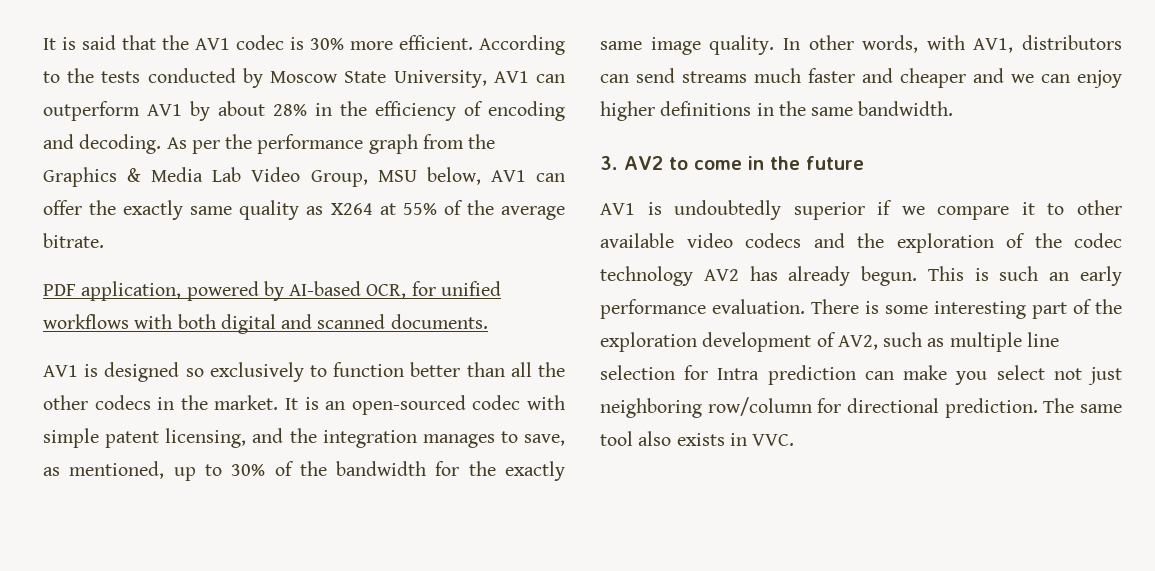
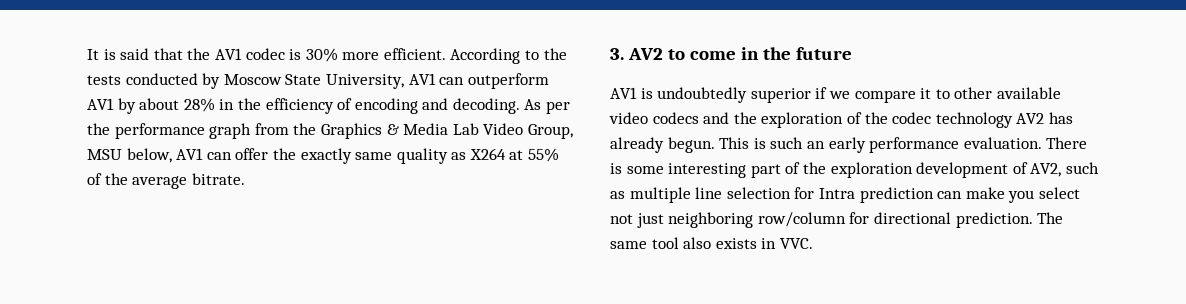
[43,281,501,301] [43,314,488,334] [43,362,565,382] [43,395,565,415] [43,428,565,448] [43,461,566,481] [600,35,1122,55] [600,68,1122,88] [600,101,954,121] // PDF application, powered by AI-based OCR, for unified workflows with both digital and scanned documents. // AV1 is designed so exclusively to function better than all the other codecs in the market. It is an open-sourced codec with simple patent licensing, and the integration manages to save, as mentioned, up to 30% of the bandwidth for the exactly same image quality. In other words, with AV1, distributors can send streams much faster and cheaper and we can enjoy higher definitions in the same bandwidth. -> (245, 179) none

